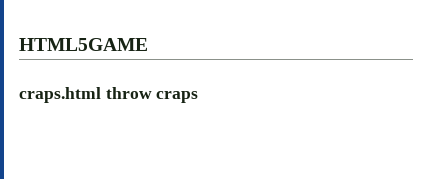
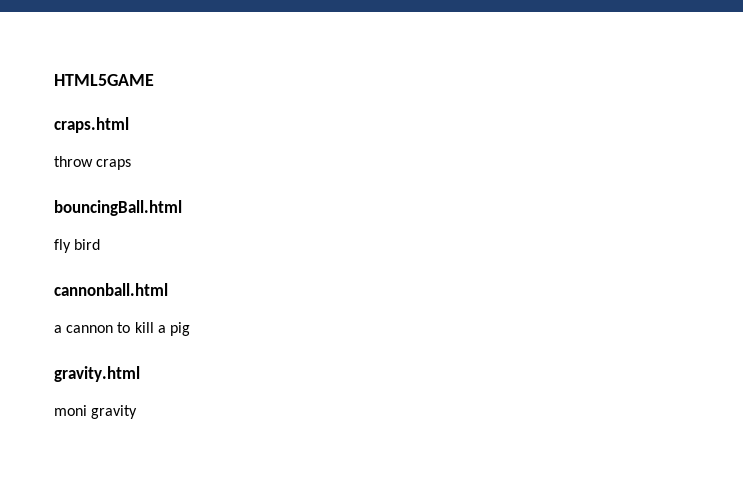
(101, 95) none -> (129, 125) //
(199, 97) none -> [54,200,182,216] [54,239,101,253] [54,283,168,296] [54,322,190,336] [54,366,140,382] [54,405,138,419] // bouncingBall.html // fly bird // cannonball.html // a cannon to kill a pig // gravity.html // moni gravity

